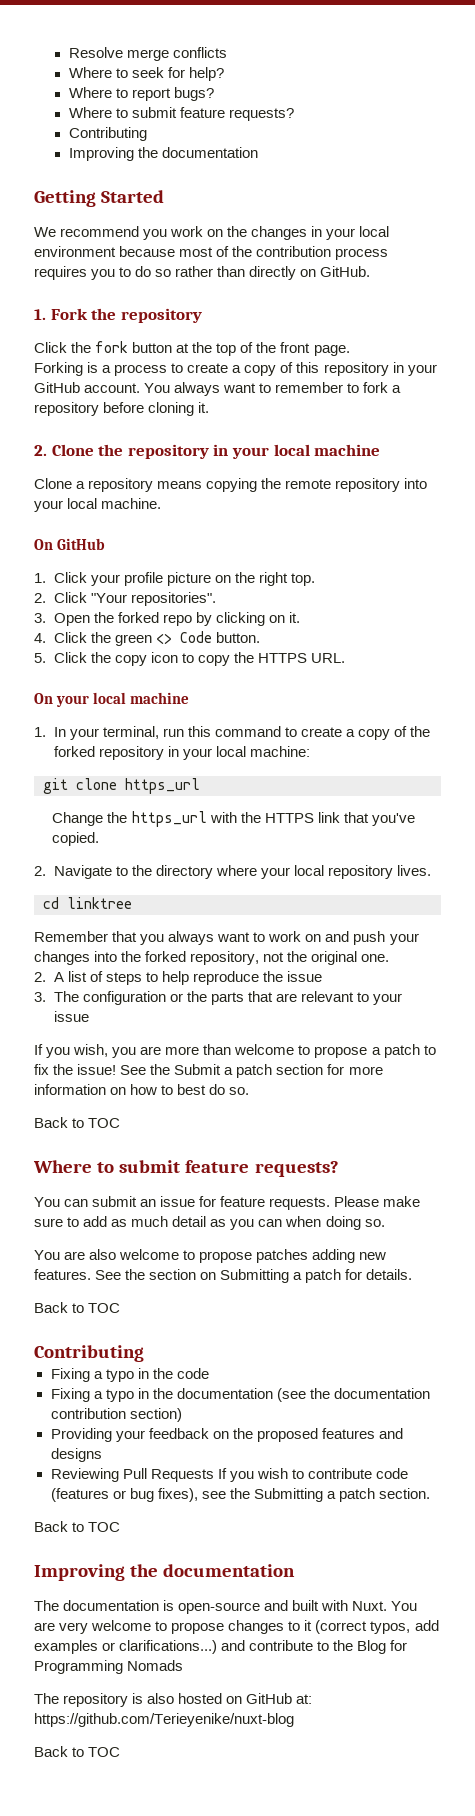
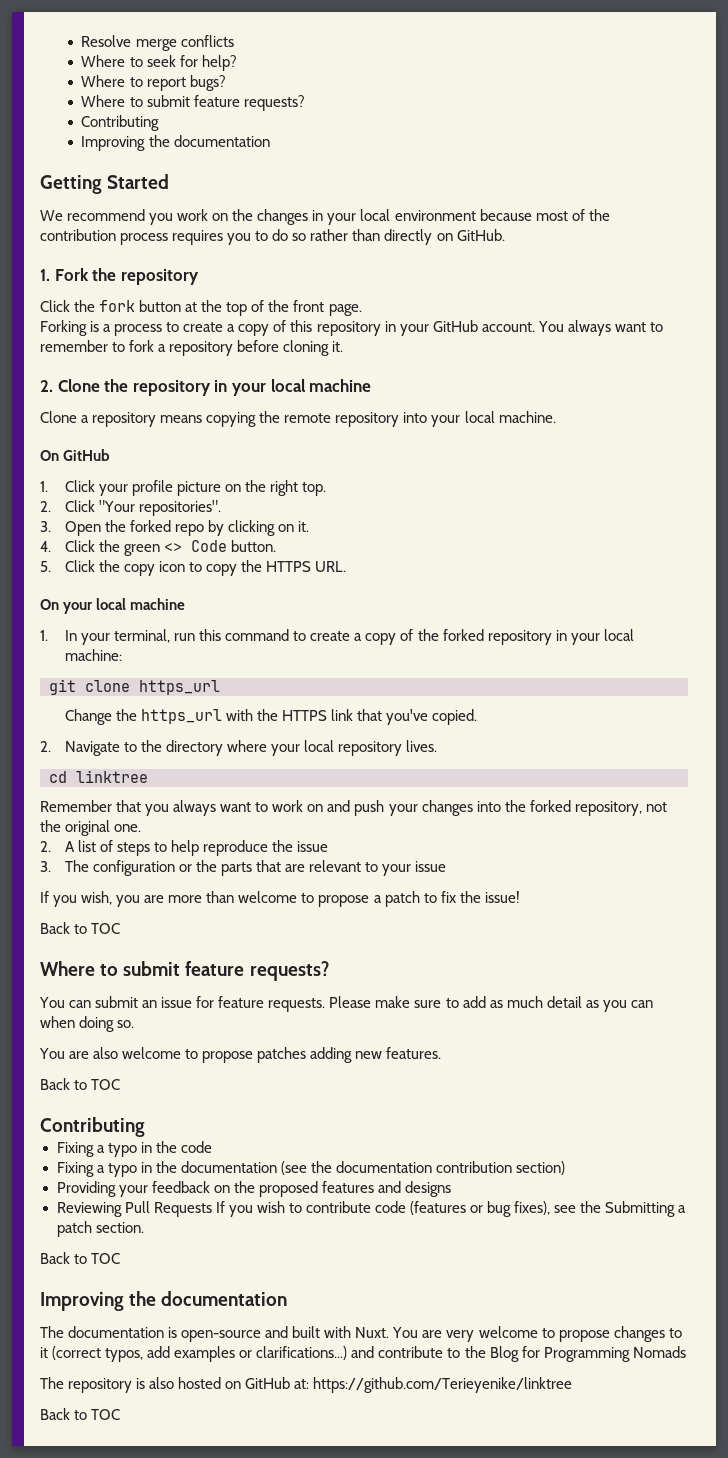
[120,1064,383,1078] [34,1084,250,1095] See the Submit a patch section for more information on how to best do so. -> (520, 897) none
[95,1269,413,1283] See the section on Submitting a patch for details. -> (442, 1053) none
[34,1713,294,1727] https://github.com/Terieyenike/nuxt-blog -> [313,1377,573,1393] https://github.com/Terieyenike/linktree

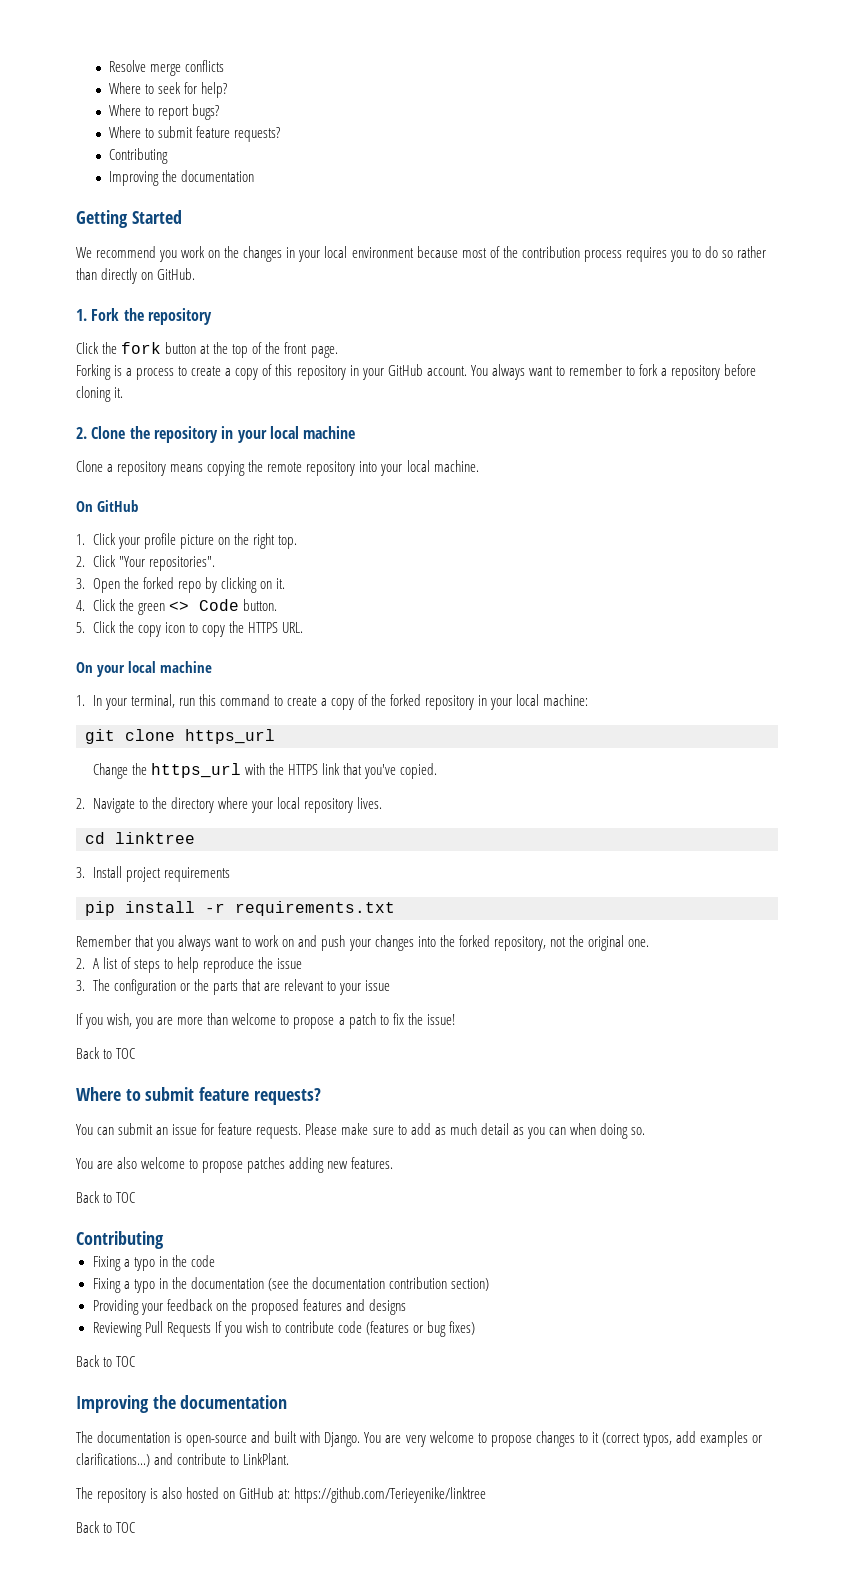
(148, 776) none -> [76,866,230,882] [85,901,395,916] // 3. Install project requirements // pip install -r requirements.txt
[514,1201,687,1217] [56,1221,144,1237] fixes), see the Submitting a patch section. -> [449,1321,476,1335] fixes)
[355,1327,390,1338] Nuxt. -> [324,1432,361,1447] Django.
[464,1346,686,1362] the Blog for Programming Nomads -> [243,1453,290,1465] LinkPlant.

